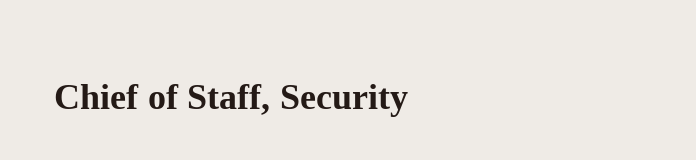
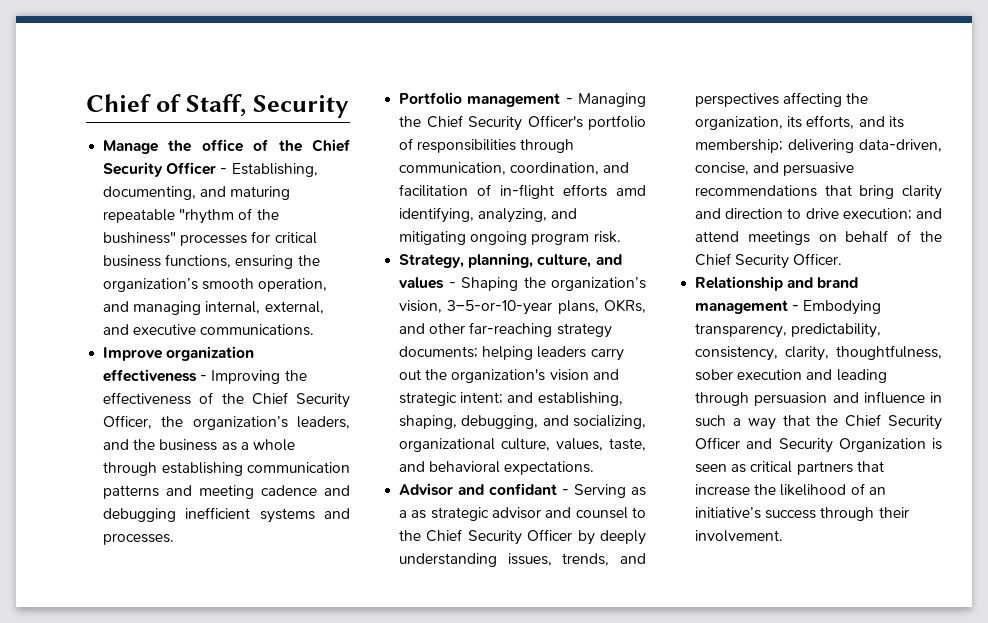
(409, 100) none -> [103,139,350,154] [103,162,318,177] [103,186,291,200] [103,208,279,224] [103,231,317,246] [103,254,320,269] [103,278,328,292] [103,301,324,315] [103,324,315,336] [103,346,255,361] [103,369,307,384] [103,392,350,408] [103,415,350,430] [103,439,295,451] [103,462,350,476] [103,485,350,499] [103,507,350,523] [103,533,175,545] [399,92,646,107] [399,115,646,131] [399,138,575,153] [399,162,630,175] [399,184,646,199] [399,207,578,223] [399,231,621,245] [399,253,622,268] [399,277,646,291] [399,299,646,315] [399,322,612,338] [399,346,624,361] [399,369,619,383] [399,392,623,406] [399,415,646,429] [399,438,646,452] [399,461,595,475] [399,483,646,498] [399,507,646,521] [399,529,646,545] [399,553,646,567] [695,92,869,107] [695,115,904,130] [695,139,942,153] [695,162,855,176] [695,185,942,200] [695,208,942,220] [695,230,942,245] [695,253,843,269] [695,276,859,291] [695,300,882,315] [695,323,882,338] [695,345,942,361] [695,369,887,383] [695,391,942,406] [695,414,942,430] [695,437,942,453] [695,461,884,475] [695,483,886,496] [695,507,909,521] [695,530,784,542] // Manage the office of the Chief Security Officer - Establishing, documenting, and maturing repeatable "rhythm of the bushiness" processes for critical business functions, ensuring the organization’s smooth operation, and managing internal, external, and executive communications. // Improve organization effectiveness - Improving the effectiveness of the Chief Security Officer, the organization’s leaders, and the business as a whole through establishing communication patterns and meeting cadence and debugging inefficient systems and processes. // Portfolio management - Managing the Chief Security Officer's portfolio of responsibilities through communication, coordination, and facilitation of in-flight efforts amd identifying, analyzing, and mitigating ongoing program risk. // Strategy, planning, culture, and values - Shaping the organization’s vision, 3–5-or-10-year plans, OKRs, and other far-reaching strategy documents; helping leaders carry out the organization's vision and strategic intent; and establishing, shaping, debugging, and socializing, organizational culture, values, taste, and behavioral expectations. // Advisor and confidant - Serving as a as strategic advisor and counsel to the Chief Security Officer by deeply understanding issues, trends, and perspectives affecting the organization, its efforts, and its membership; delivering data-driven, concise, and persuasive recommendations that bring clarity and direction to drive execution; and attend meetings on behalf of the Chief Security Officer. // Relationship and brand management - Embodying transparency, predictability, consistency, clarity, thoughtfulness, sober execution and leading through persuasion and influence in such a way that the Chief Security Officer and Security Organization is seen as critical partners that increase the likelihood of an initiative’s success through their involvement.

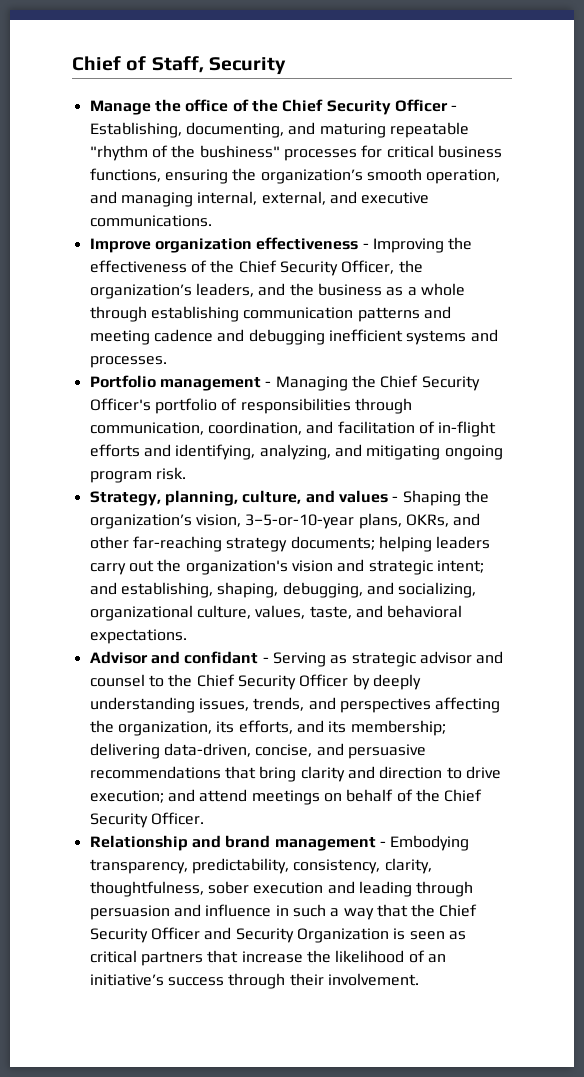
[616,185,646,196] amd -> [143,444,171,457] and
[399,510,427,519] a as -> (348, 659) none

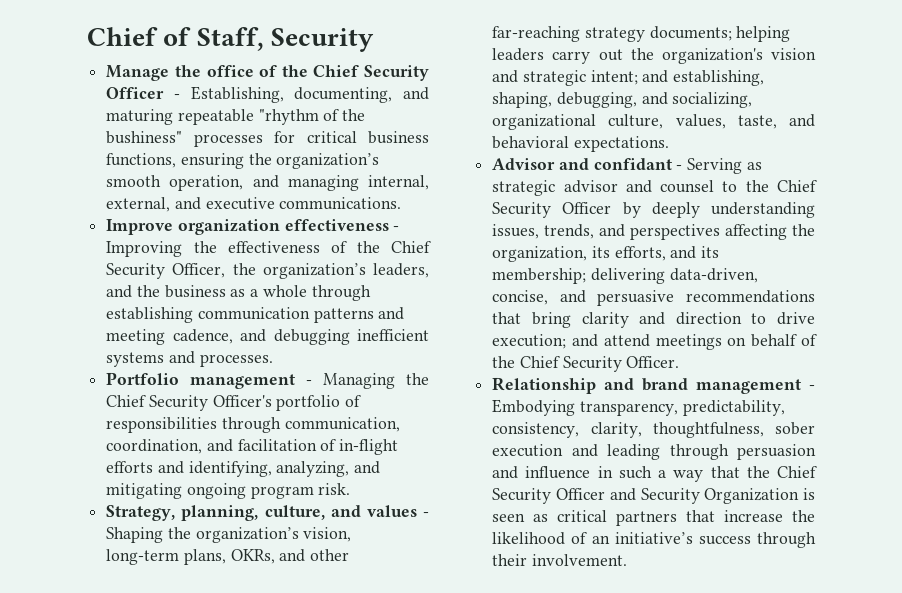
[153,329,213,342] cadence -> [172,329,233,344] cadence,
[245,514,355,529] 3–5-or-10-year -> [106,549,180,565] long-term

